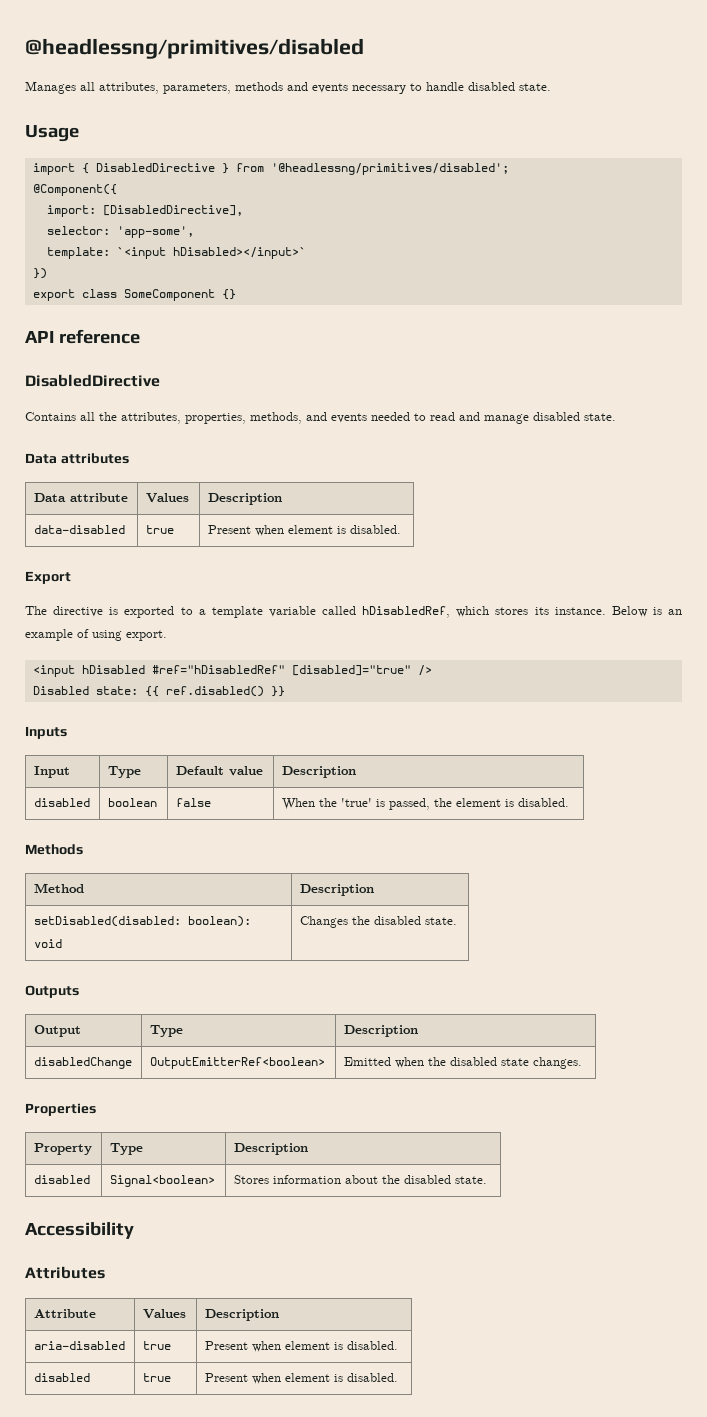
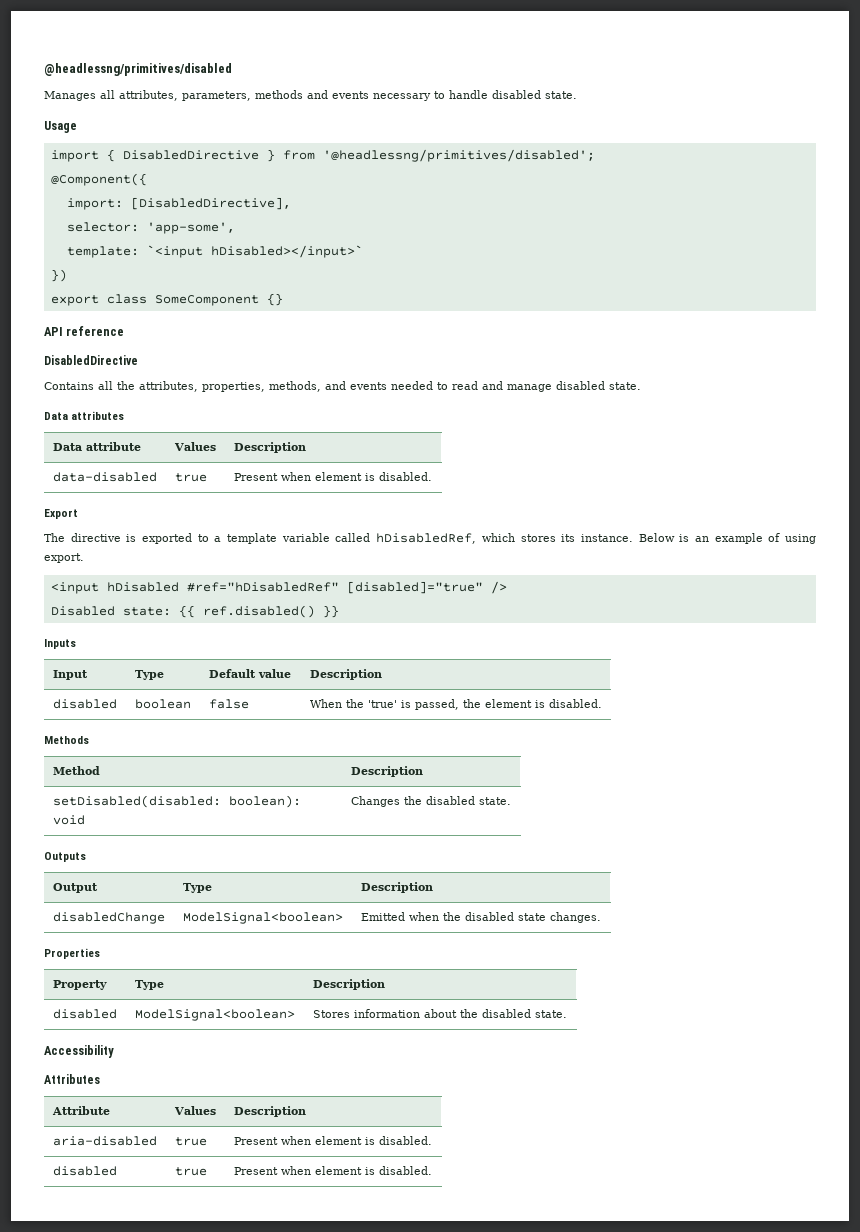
[149,1057,325,1069] OutputEmitterRef<boolean> -> [182,912,343,924] ModelSignal<boolean>
[109,1175,215,1187] Signal<boolean> -> [134,1009,295,1021] ModelSignal<boolean>

